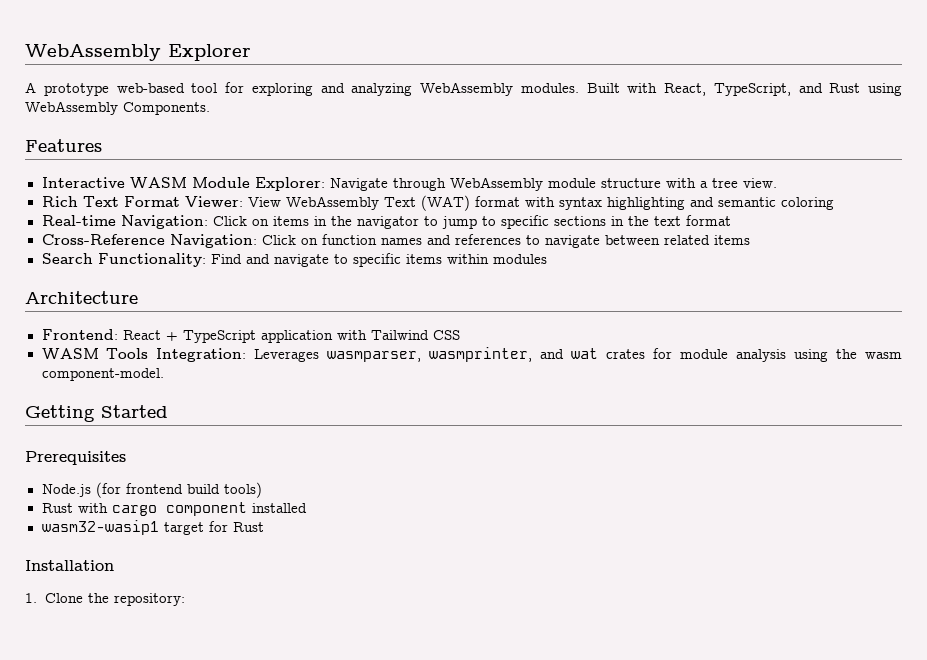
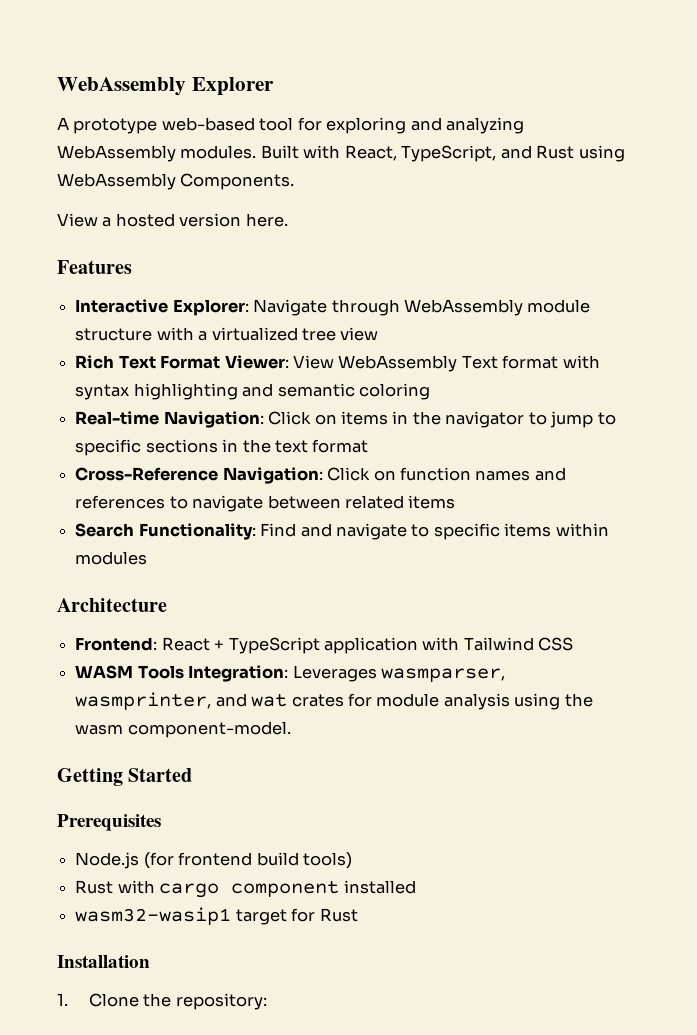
(210, 108) none -> [57,213,288,227] // View a hosted version here.
[129,177,250,189] WASM Module -> (169, 306) none
[711,178,777,188] tree view. -> [211,327,379,341] virtualized tree view
[420,195,470,211] (WAT) -> (498, 362) none

